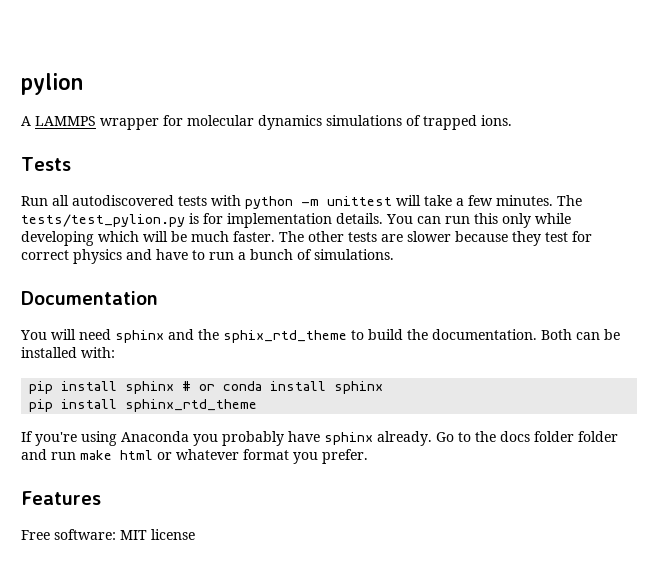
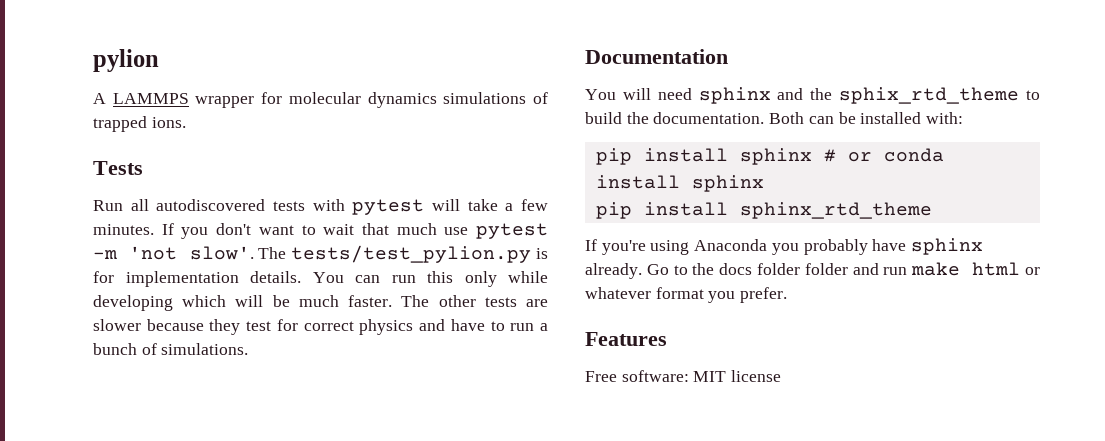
[245,196,392,209] python -m unittest -> [352,199,425,215] pytest
(553, 200) none -> [161,223,548,239] [93,246,254,260] If you don't want to wait that much use pytest -m 'not slow'.

